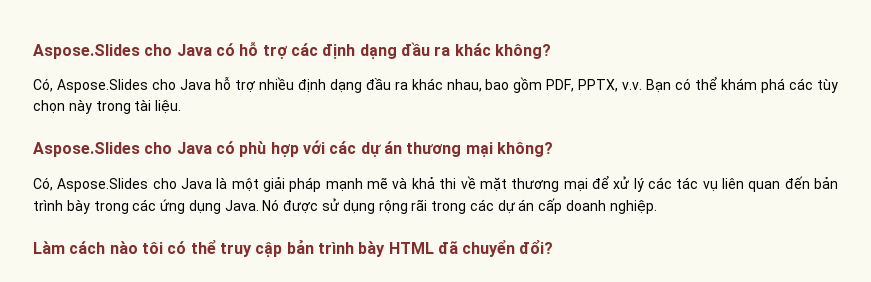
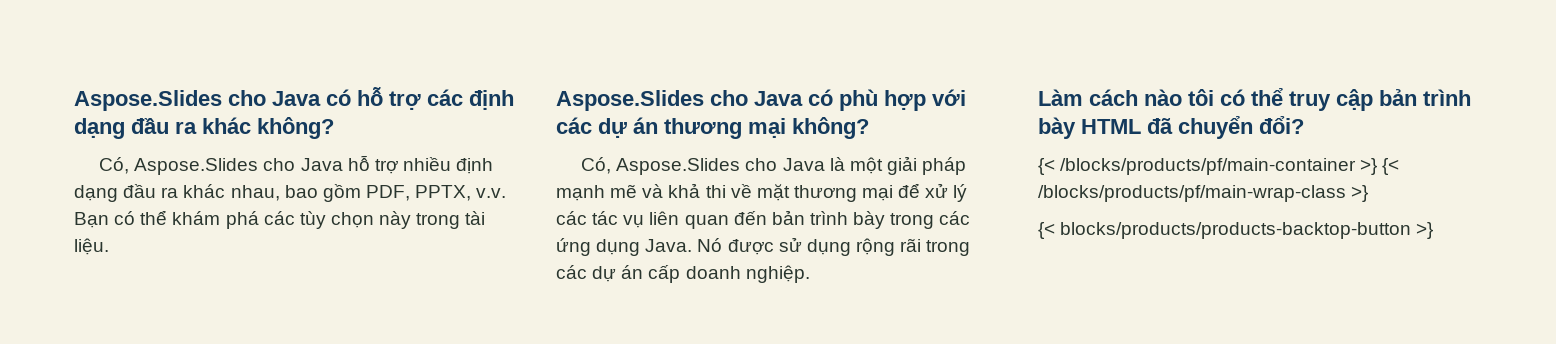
(554, 247) none -> [1038,158,1400,175] [1038,185,1369,202] [1038,222,1434,239] // {< /blocks/products/pf/main-container >} {< /blocks/products/pf/main-wrap-class >} // {< blocks/products/products-backtop-button >}

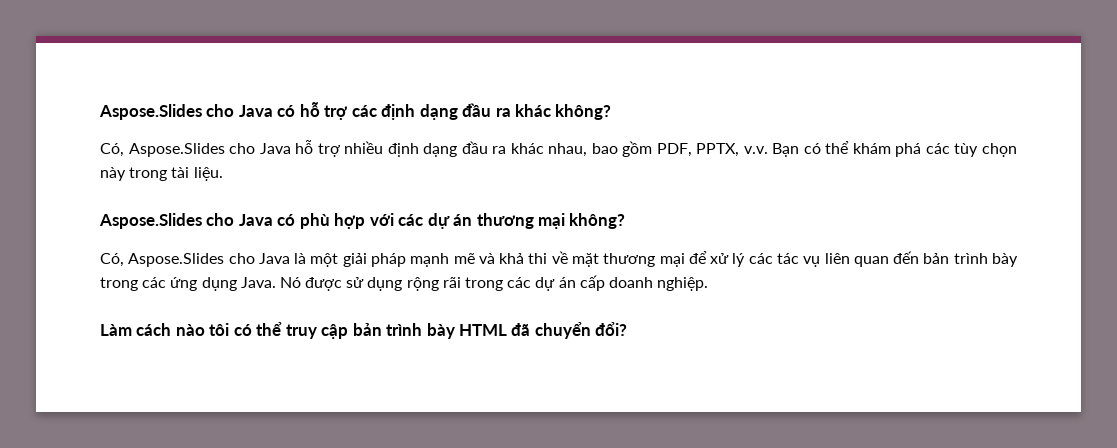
[1038,158,1400,175] [1038,185,1369,202] [1038,222,1434,239] // {< /blocks/products/pf/main-container >} {< /blocks/products/pf/main-wrap-class >} // {< blocks/products/products-backtop-button >} -> (628, 329) none

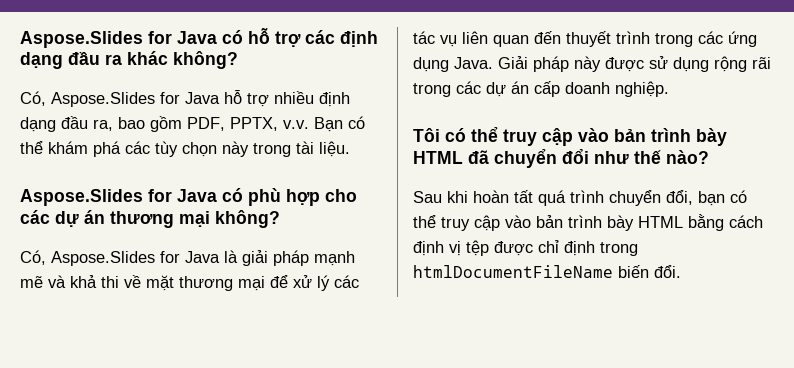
[99,104,235,120] Aspose.Slides cho -> [20,31,172,48] Aspose.Slides for
[229,143,256,154] cho -> [160,92,180,104] for
[492,143,588,157] ra khác nhau, -> [93,119,113,131] ra,
[206,213,235,226] cho -> [148,189,172,202] for
[369,213,394,226] với -> [325,189,357,202] cho
[228,253,255,264] cho -> [160,251,180,263] for
[310,253,339,267] một -> (238, 256) none
[923,253,1019,267] bản trình bày -> [566,31,650,47] thuyết trình
[279,277,301,288] Nó -> [498,56,601,72] Giải pháp này
[100,322,349,339] Làm cách nào tôi có thể truy cập -> [413,127,609,146] Tôi có thể truy cập vào
[595,322,628,336] đổi? -> [562,149,709,164] [413,190,747,206] [413,214,763,231] [413,240,638,256] [413,265,681,278] đổi như thế nào? // Sau khi hoàn tất quá trình chuyển đổi, bạn có thể truy cập vào bản trình bày HTML bằng cách định vị tệp được chỉ định trong htmlDocumentFileName biến đổi.

